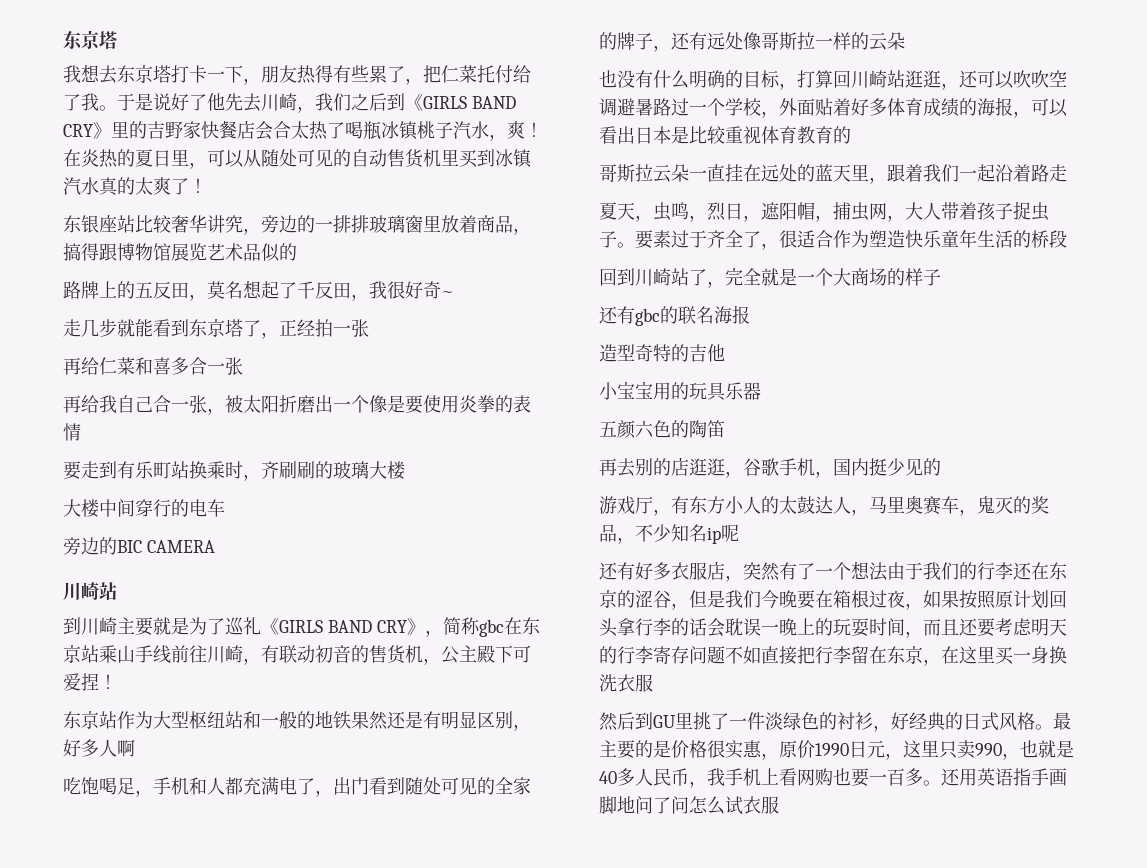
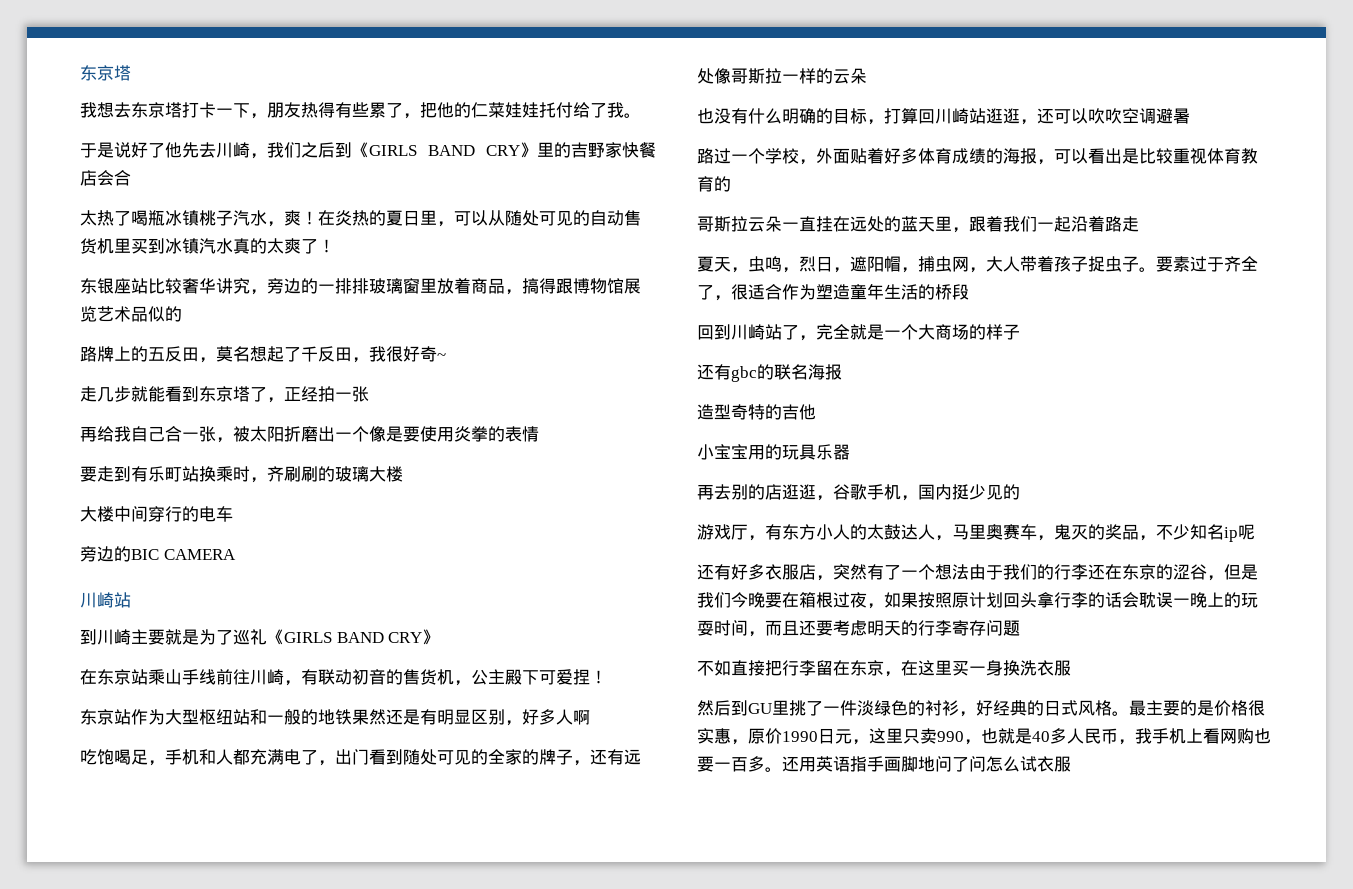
[441,65,477,83] 仁菜 -> [437,102,539,118] 他的仁菜娃娃
(117, 108) none -> (641, 115) //
(291, 130) none -> (131, 178) //
[63,357,243,375] // 再给仁菜和喜多合一张 -> (369, 394) none
[424,617,504,637] ，简称gbc -> (440, 637) //
(653, 107) none -> (1190, 116) //
[635,126,671,144] 日本 -> (1122, 156) none
[905,230,942,248] 快乐 -> (850, 292) none
[599,420,725,439] // 五颜六色的陶笛 -> (850, 452) none
(725, 655) none -> (1020, 628) //

